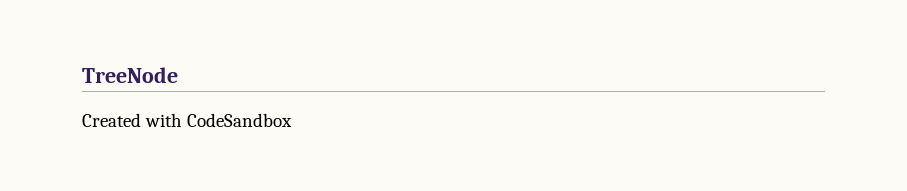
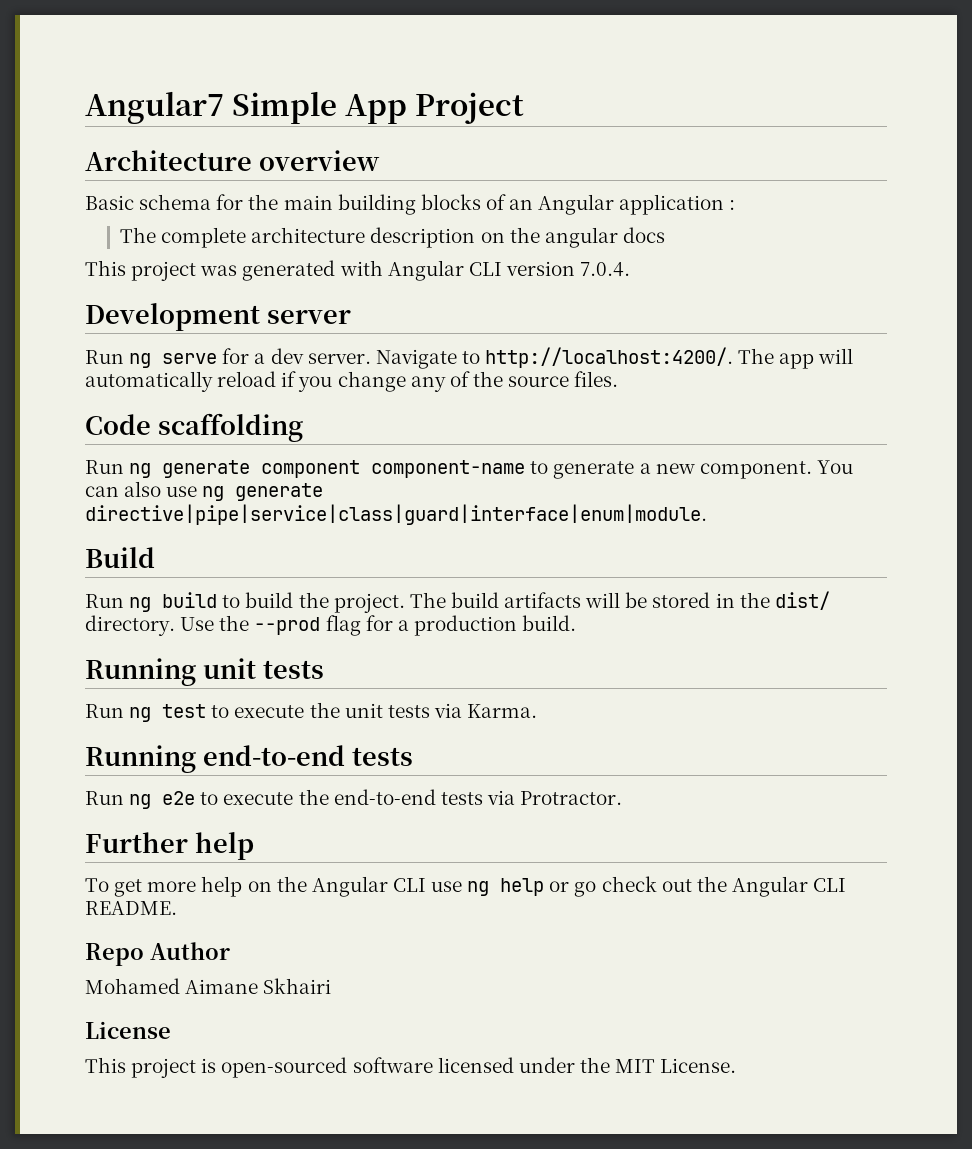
[82,67,178,83] [82,113,293,127] TreeNode // Created with CodeSandbox -> [85,91,524,124] [85,150,380,171] [85,194,736,215] [119,227,665,248] [85,260,631,281] [85,303,351,331] [85,347,854,369] [85,371,619,392] [85,413,303,442] [85,460,853,479] [85,481,324,501] [85,504,707,525] [85,547,155,568] [85,591,830,613] [85,615,577,636] [85,658,324,686] [85,702,538,722] [85,745,413,773] [85,789,623,809] [85,832,254,860] [85,876,847,897] [85,901,177,915] [85,942,230,966] [85,978,332,994] [85,1021,171,1039] [85,1057,737,1078] Angular7 Simple App Project // Architecture overview // Basic schema for the main building blocks of an Angular application : // The complete architecture description on the angular docs // This project was generated with Angular CLI version 7.0.4. // Development server // Run ng serve for a dev server. Navigate to http://localhost:4200/. The app will automatically reload if you change any of the source files. // Code scaffolding // Run ng generate component component-name to generate a new component. You can also use ng generate directive|pipe|service|class|guard|interface|enum|module. // Build // Run ng build to build the project. The build artifacts will be stored in the dist/ directory. Use the --prod flag for a production build. // Running unit tests // Run ng test to execute the unit tests via Karma. // Running end-to-end tests // Run ng e2e to execute the end-to-end tests via Protractor. // Further help // To get more help on the Angular CLI use ng help or go check out the Angular CLI README. // Repo Author // Mohamed Aimane Skhairi // License // This project is open-sourced software licensed under the MIT License.

